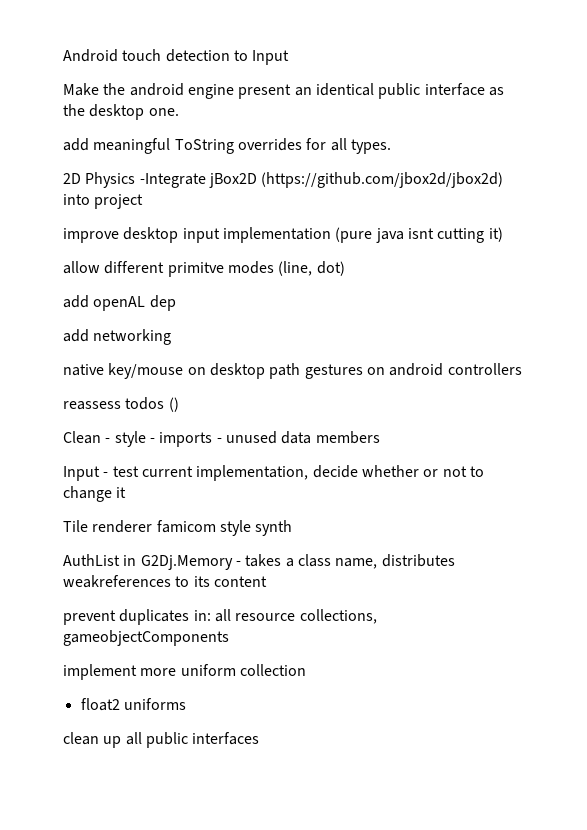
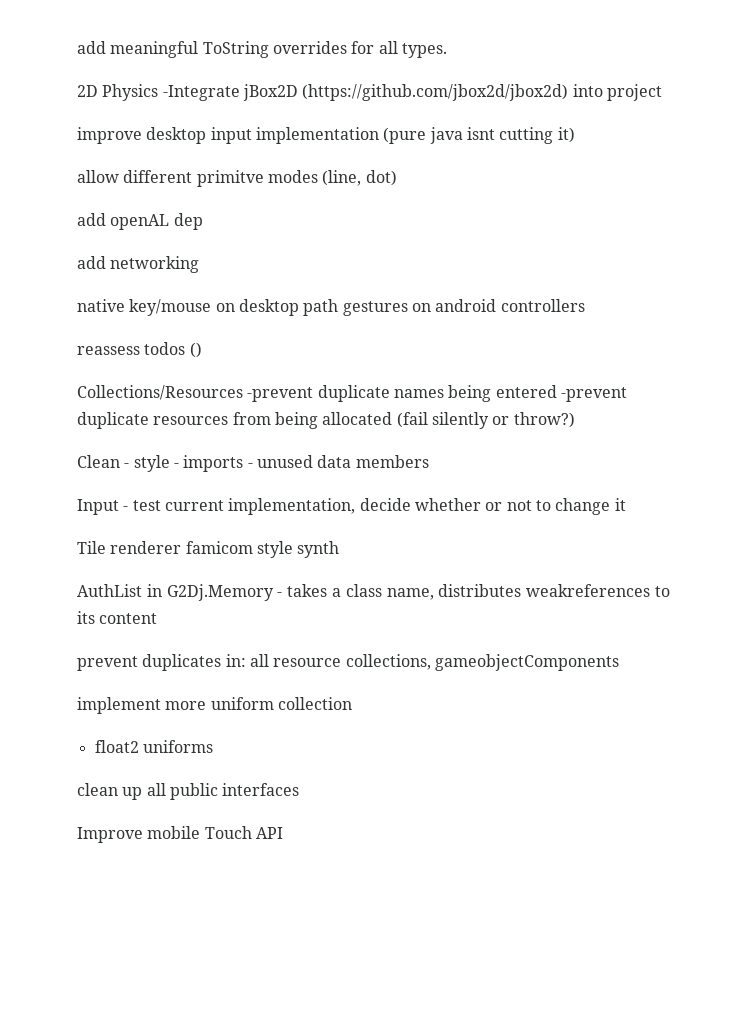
[63,49,290,65] [63,83,504,99] [63,104,179,120] Android touch detection to Input // Make the android engine present an identical public interface as the desktop one. // -> (77, 47) none
(179, 404) none -> [77,385,627,402] [77,412,575,429] // Collections/Resources -prevent duplicate names being entered -prevent duplicate resources from being allocated (fail silently or throw?)
(260, 738) none -> [77,826,283,843] // Improve mobile Touch API

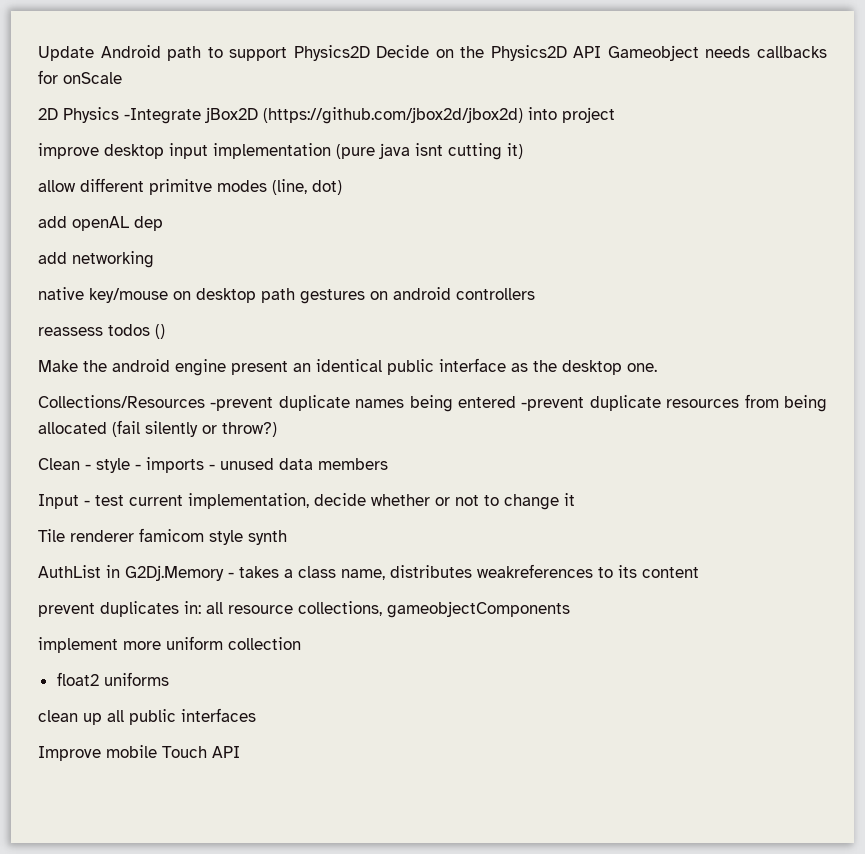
[77,41,447,58] add meaningful ToString overrides for all types. -> [38,45,828,61] [38,70,122,84] Update Android path to support Physics2D Decide on the Physics2D API Gameobject needs callbacks for onScale
(202, 350) none -> [38,358,657,376] // Make the android engine present an identical public interface as the desktop one.

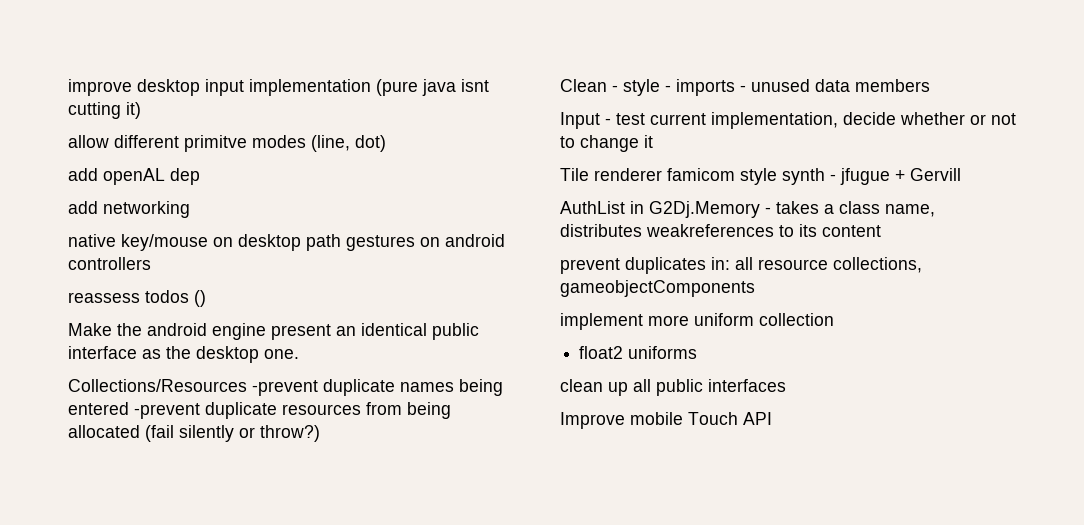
[38,45,828,61] [38,70,122,84] [38,107,615,124] Update Android path to support Physics2D Decide on the Physics2D API Gameobject needs callbacks for onScale // 2D Physics -Integrate jBox2D (https://github.com/jbox2d/jbox2d) into project // -> (68, 87) none
(287, 537) none -> [830,168,961,185] - jfugue + Gervill

